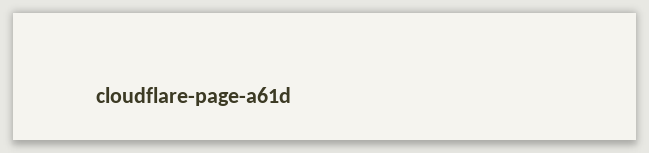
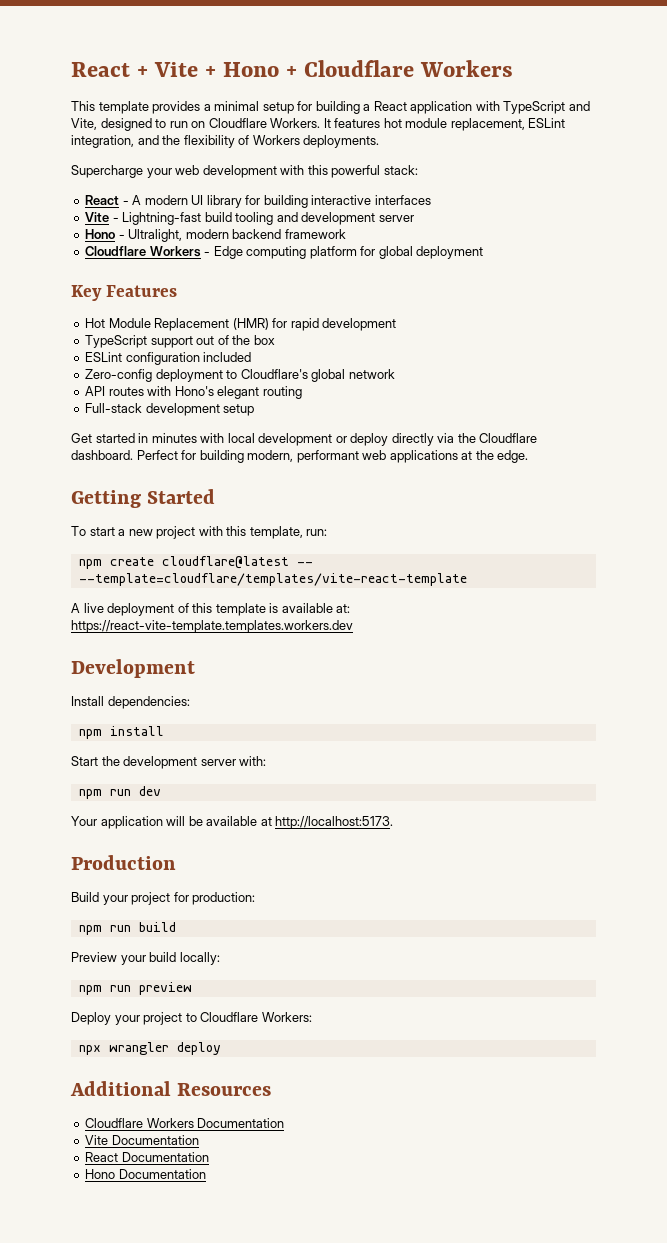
[96,87,291,106] cloudflare-page-a61d -> [71,60,514,77] [71,101,590,114] [71,118,566,131] [71,135,380,148] [71,165,418,178] [85,195,431,208] [85,212,414,225] [85,229,346,242] [85,246,484,259] [71,285,178,301] [85,318,397,331] [85,335,275,348] [85,352,252,365] [85,369,395,382] [85,386,302,399] [85,403,255,416] [71,433,538,446] [71,450,529,463] [71,489,216,508] [71,526,328,539] [78,556,313,569] [78,573,467,586] [71,603,351,616] [71,620,353,633] [71,659,195,678] [71,696,190,709] [78,726,164,739] [71,756,267,769] [78,786,161,799] [71,816,394,829] [71,855,176,870] [71,892,256,905] [78,922,176,935] [71,952,220,965] [78,982,192,995] [71,1012,312,1025] [78,1042,221,1055] [70,1081,272,1096] [85,1118,285,1128] [85,1135,199,1145] [85,1152,209,1162] [85,1169,206,1179] React + Vite + Hono + Cloudflare Workers // This template provides a minimal setup for building a React application with TypeScript and Vite, designed to run on Cloudflare Workers. It features hot module replacement, ESLint integration, and the flexibility of Workers deployments. // Supercharge your web development with this powerful stack: // React - A modern UI library for building interactive interfaces // Vite - Lightning-fast build tooling and development server // Hono - Ultralight, modern backend framework // Cloudflare Workers - Edge computing platform for global deployment // Key Features // Hot Module Replacement (HMR) for rapid development // TypeScript support out of the box // ESLint configuration included // Zero-config deployment to Cloudflare's global network // API routes with Hono's elegant routing // Full-stack development setup // Get started in minutes with local development or deploy directly via the Cloudflare dashboard. Perfect for building modern, performant web applications at the edge. // Getting Started // To start a new project with this template, run: // npm create cloudflare@latest -- --template=cloudflare/templates/vite-react-template // A live deployment of this template is available at: https://react-vite-template.templates.workers.dev // Development // Install dependencies: // npm install // Start the development server with: // npm run dev // Your application will be available at http://localhost:5173. // Production // Build your project for production: // npm run build // Preview your build locally: // npm run preview // Deploy your project to Cloudflare Workers: // npx wrangler deploy // Additional Resources // Cloudflare Workers Documentation // Vite Documentation // React Documentation // Hono Documentation

